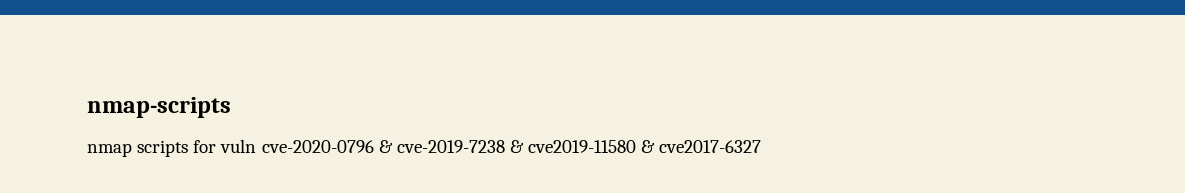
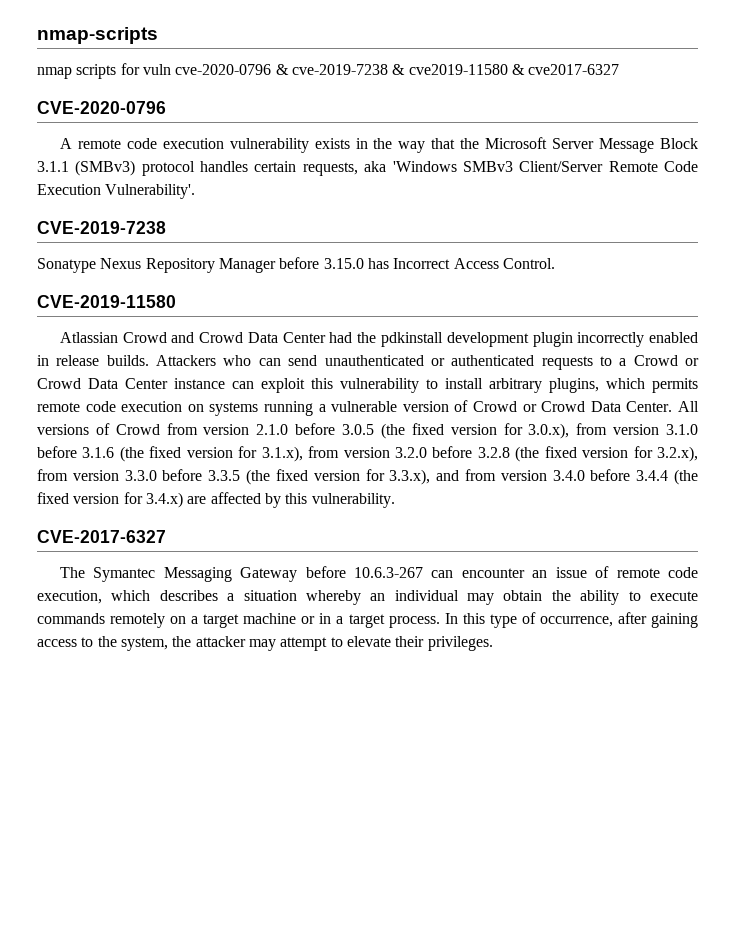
(762, 146) none -> [37,101,166,114] [59,137,699,153] [37,160,699,176] [37,184,196,199] [37,221,166,234] [37,257,555,273] [37,295,176,308] [59,332,699,347] [37,355,699,370] [37,378,698,393] [37,400,700,416] [37,423,699,439] [37,446,698,462] [37,469,698,485] [37,492,395,508] [37,530,166,543] [59,566,699,582] [37,590,698,605] [37,612,698,628] [37,636,493,651] // CVE-2020-0796 // A remote code execution vulnerability exists in the way that the Microsoft Server Message Block 3.1.1 (SMBv3) protocol handles certain requests, aka 'Windows SMBv3 Client/Server Remote Code Execution Vulnerability'. // CVE-2019-7238 // Sonatype Nexus Repository Manager before 3.15.0 has Incorrect Access Control. // CVE-2019-11580 // Atlassian Crowd and Crowd Data Center had the pdkinstall development plugin incorrectly enabled in release builds. Attackers who can send unauthenticated or authenticated requests to a Crowd or Crowd Data Center instance can exploit this vulnerability to install arbitrary plugins, which permits remote code execution on systems running a vulnerable version of Crowd or Crowd Data Center. All versions of Crowd from version 2.1.0 before 3.0.5 (the fixed version for 3.0.x), from version 3.1.0 before 3.1.6 (the fixed version for 3.1.x), from version 3.2.0 before 3.2.8 (the fixed version for 3.2.x), from version 3.3.0 before 3.3.5 (the fixed version for 3.3.x), and from version 3.4.0 before 3.4.4 (the fixed version for 3.4.x) are affected by this vulnerability. // CVE-2017-6327 // The Symantec Messaging Gateway before 10.6.3-267 can encounter an issue of remote code execution, which describes a situation whereby an individual may obtain the ability to execute commands remotely on a target machine or in a target process. In this type of occurrence, after gaining access to the system, the attacker may attempt to elevate their privileges.

